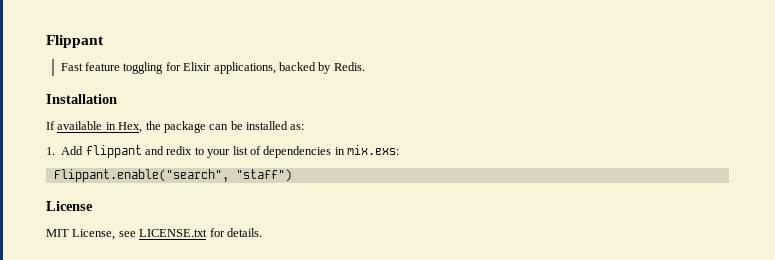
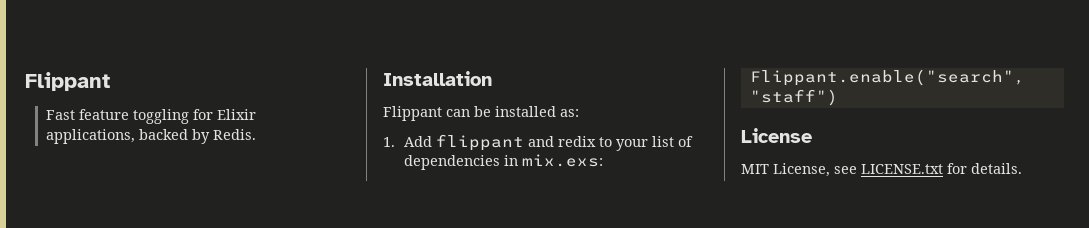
[46,121,206,133] If available in Hex, the package -> [383,106,442,121] Flippant

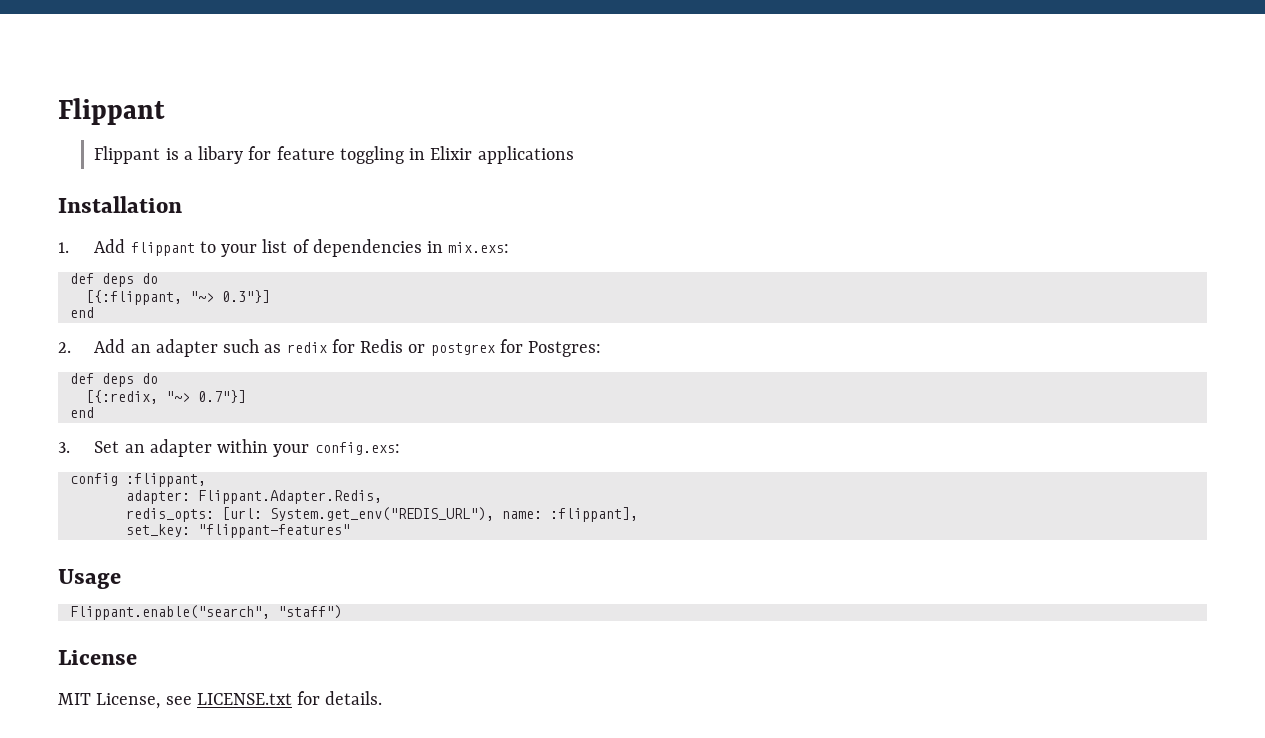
[45,109,256,124] [45,129,256,144] [383,71,492,86] [383,106,579,121] Fast feature toggling for Elixir applications, backed by Redis. // Installation // Flippant can be installed as: -> [94,146,574,164] [58,196,182,213] Flippant is a libary for feature toggling in Elixir applications // Installation
[527,136,596,147] and redix -> (195, 249) none
(603, 160) none -> [69,273,158,287] [85,290,270,305] [69,307,94,318] [58,339,602,357] [69,373,158,387] [85,390,246,404] [69,407,94,418] [58,439,400,457] [69,473,206,487] [125,490,382,504] [125,507,638,522] [125,524,350,538] [58,569,121,589] // def deps do // [{:flippant, "~> 0.3"}] // end // 2. Add an adapter such as redix for Redis or postgrex for Postgres: // def deps do // [{:redix, "~> 0.7"}] // end // 3. Set an adapter within your config.exs: // config :flippant, // adapter: Flippant.Adapter.Redis, // redis_opts: [url: System.get_env("REDIS_URL"), name: :flippant], // set_key: "flippant-features" // Usage

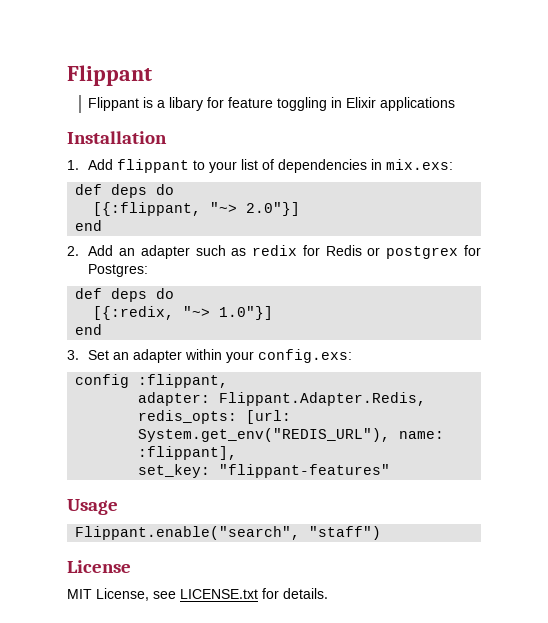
[221,290,270,303] 0.3"}] -> [246,202,301,216] 2.0"}]
[197,390,246,403] 0.7"}] -> [219,306,274,320] 1.0"}]

